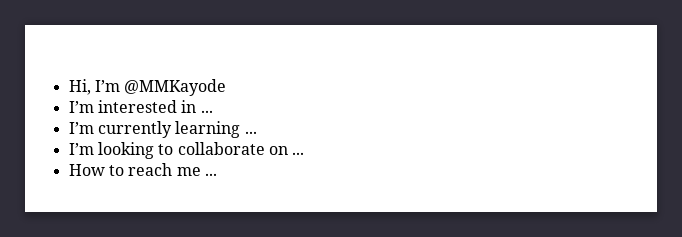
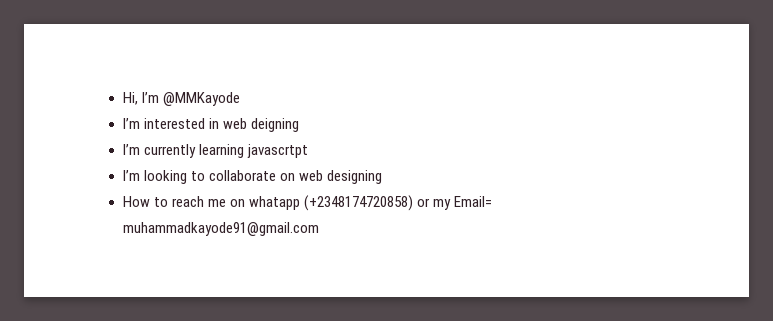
[200,110,213,113] ... -> [222,118,299,132] web deigning
[244,131,257,134] ... -> [246,144,308,158] javascrtpt
[292,152,305,155] ... -> [298,170,382,184] web designing
[204,173,217,176] ... -> [229,195,492,211] [122,222,319,236] on whatapp (+2348174720858) or my Email= muhammadkayode91@gmail.com

